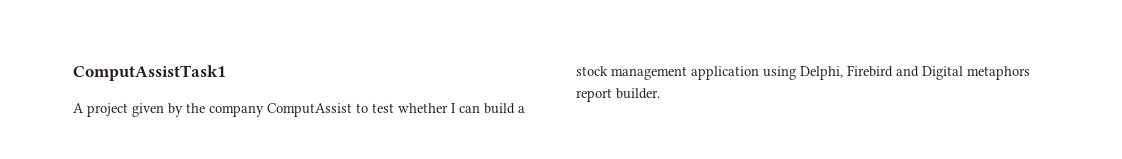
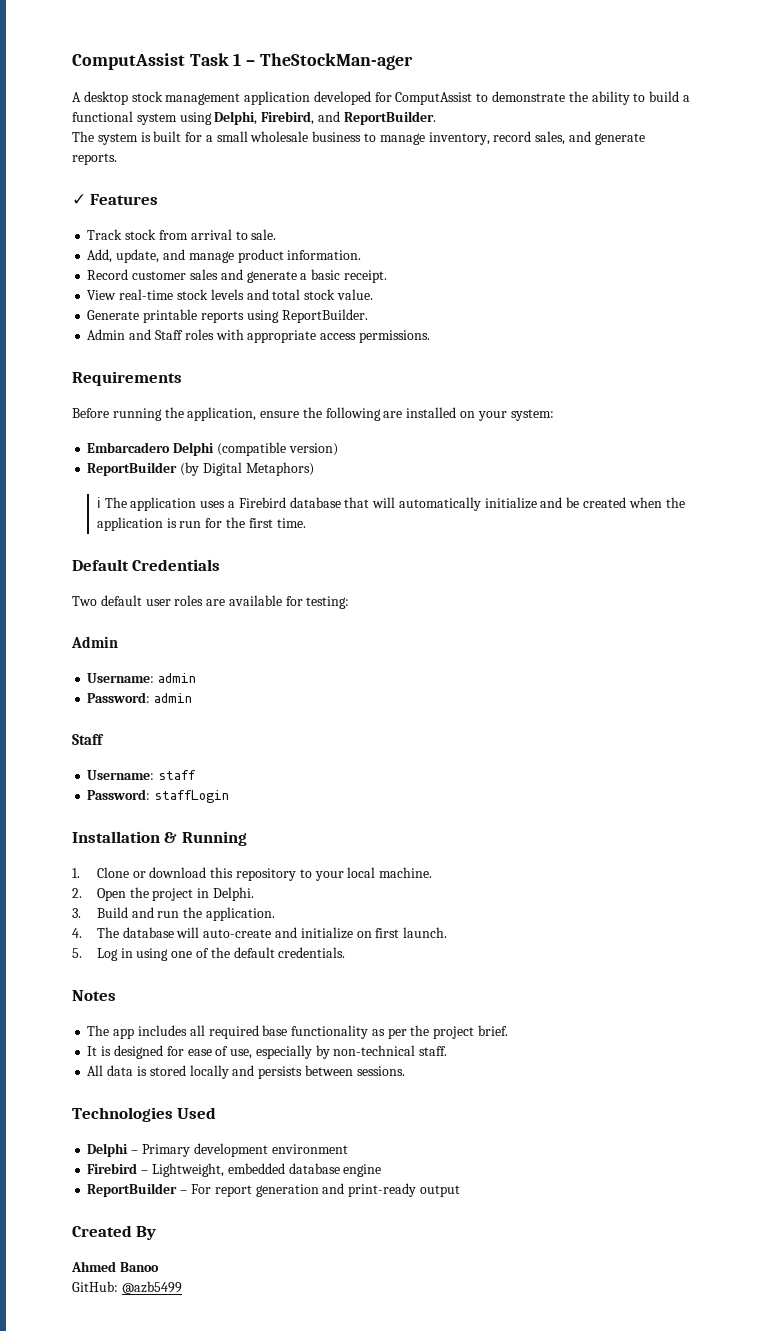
[73,65,226,81] [73,103,525,117] [576,65,1030,80] [576,88,660,102] ComputAssistTask1 // A project given by the company ComputAssist to test whether I can build a stock management application using Delphi, Firebird and Digital metaphors report builder. -> [72,53,413,70] [72,91,690,105] [72,111,436,125] [72,131,645,145] [72,153,117,165] [72,194,159,205] [87,229,277,240] [87,249,362,263] [87,269,387,283] [87,289,373,300] [87,309,368,323] [87,329,430,343] [72,371,182,386] [72,407,554,421] [87,442,338,456] [87,462,314,476] [96,497,685,511] [96,517,306,531] [72,559,221,571] [72,595,350,609] [71,636,118,648] [87,673,197,683] [87,692,193,703] [72,734,104,745] [87,770,197,780] [87,789,230,803] [72,831,247,846] [72,867,433,881] [72,887,254,901] [72,907,275,921] [72,927,448,939] [72,947,346,961] [72,990,116,1001] [87,1025,508,1039] [87,1045,448,1059] [87,1065,405,1079] [72,1107,217,1122] [87,1143,348,1157] [87,1163,382,1177] [87,1183,460,1197] [72,1225,157,1240] [71,1261,159,1272] [72,1281,182,1294] ComputAssist Task 1 – TheStockMan-ager // A desktop stock management application developed for ComputAssist to demonstrate the ability to build a functional system using Delphi, Firebird, and ReportBuilder. // The system is built for a small wholesale business to manage inventory, record sales, and generate reports. // ✓ Features // Track stock from arrival to sale. // Add, update, and manage product information. // Record customer sales and generate a basic receipt. // View real-time stock levels and total stock value. // Generate printable reports using ReportBuilder. // Admin and Staff roles with appropriate access permissions. // Requirements // Before running the application, ensure the following are installed on your system: // Embarcadero Delphi (compatible version) // ReportBuilder (by Digital Metaphors) // ℹ The application uses a Firebird database that will automatically initialize and be created when the application is run for the first time. // Default Credentials // Two default user roles are available for testing: // Admin // Username: admin // Password: admin // Staff // Username: staff // Password: staffLogin // Installation & Running // 1. Clone or download this repository to your local machine. // 2. Open the project in Delphi. // 3. Build and run the application. // 4. The database will auto-create and initialize on first launch. // 5. Log in using one of the default credentials. // Notes // The app includes all required base functionality as per the project brief. // It is designed for ease of use, especially by non-technical staff. // All data is stored locally and persists between sessions. // Technologies Used // Delphi – Primary development environment // Firebird – Lightweight, embedded database engine // ReportBuilder – For report generation and print-ready output // Created By // Ahmed Banoo // GitHub: @azb5499

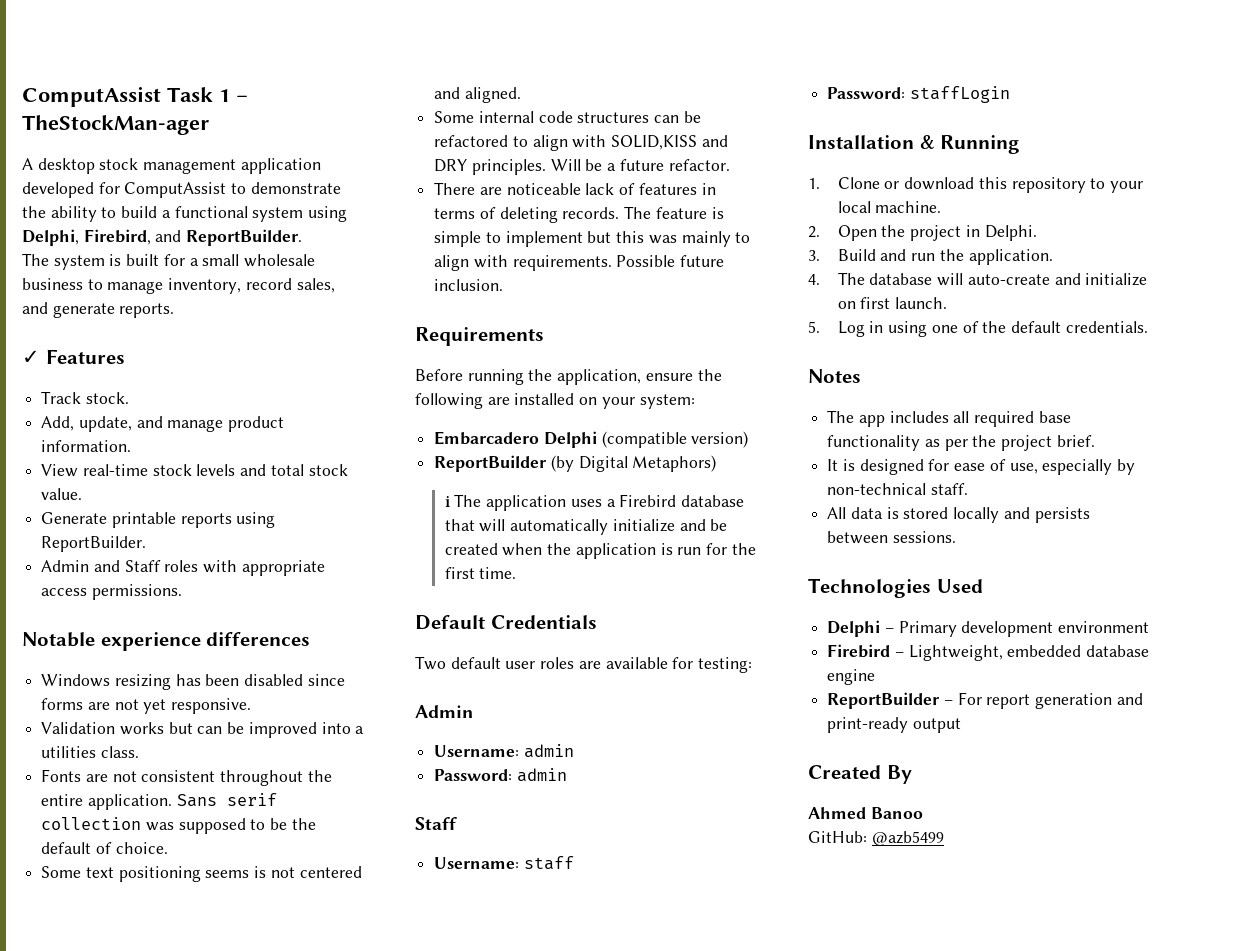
[125,229,277,240] stock from arrival to sale. -> [85,392,129,404] stock.
[87,269,387,283] // Record customer sales and generate a basic receipt. -> (132, 446) none
(430, 336) none -> [22,632,311,651] [41,674,345,690] [41,698,252,714] [41,722,365,738] [41,746,139,758] [41,769,332,786] [41,793,277,810] [41,817,316,834] [41,842,168,854] [41,866,362,882] [434,87,521,103] [434,111,701,123] [434,135,728,151] [434,159,730,175] [434,182,716,195] [434,206,724,223] [434,231,751,247] [434,255,725,271] [434,279,504,291] // Notable experience differences // Windows resizing has been disabled since forms are not yet responsive. // Validation works but can be improved into a utilities class. // Fonts are not consistent throughout the entire application. Sans serif collection was supposed to be the default of choice. // Some text positioning seems is not centered and aligned. // Some internal code structures can be refactored to align with SOLID,KISS and DRY principles. Will be a future refactor. // There are noticeable lack of features in terms of deleting records. The feature is simple to implement but this was mainly to align with requirements. Possible future inclusion.

